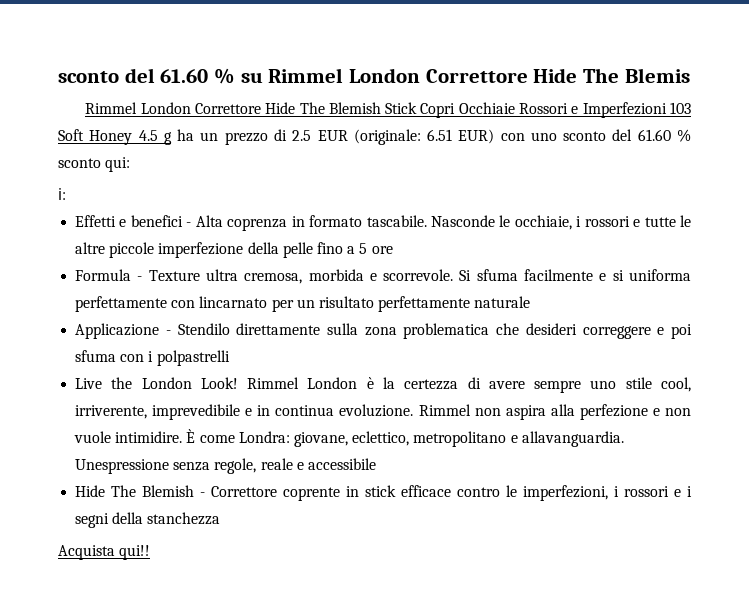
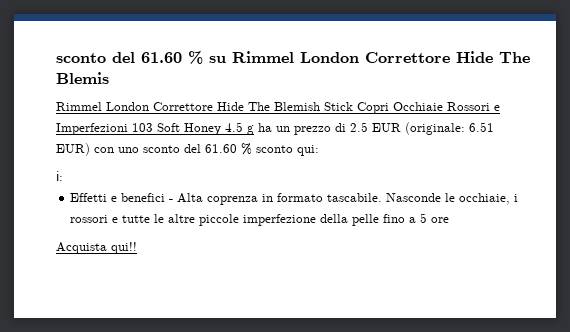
[75,269,692,284] [75,296,531,312] [75,323,693,339] [75,350,230,366] [75,377,691,393] [75,404,691,420] [74,429,624,447] [75,458,376,474] [75,485,692,501] [75,512,221,528] // Formula - Texture ultra cremosa, morbida e scorrevole. Si sfuma facilmente e si uniforma perfettamente con lincarnato per un risultato perfettamente naturale // Applicazione - Stendilo direttamente sulla zona problematica che desideri correggere e poi sfuma con i polpastrelli // Live the London Look! Rimmel London è la certezza di avere sempre uno stile cool, irriverente, imprevedibile e in continua evoluzione. Rimmel non aspira alla perfezione e non vuole intimidire. È come Londra: giovane, eclettico, metropolitano e allavanguardia. Unespressione senza regole, reale e accessibile // Hide The Blemish - Correttore coprente in stick efficace contro le imperfezioni, i rossori e i segni della stanchezza -> (450, 220) none

